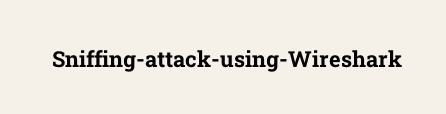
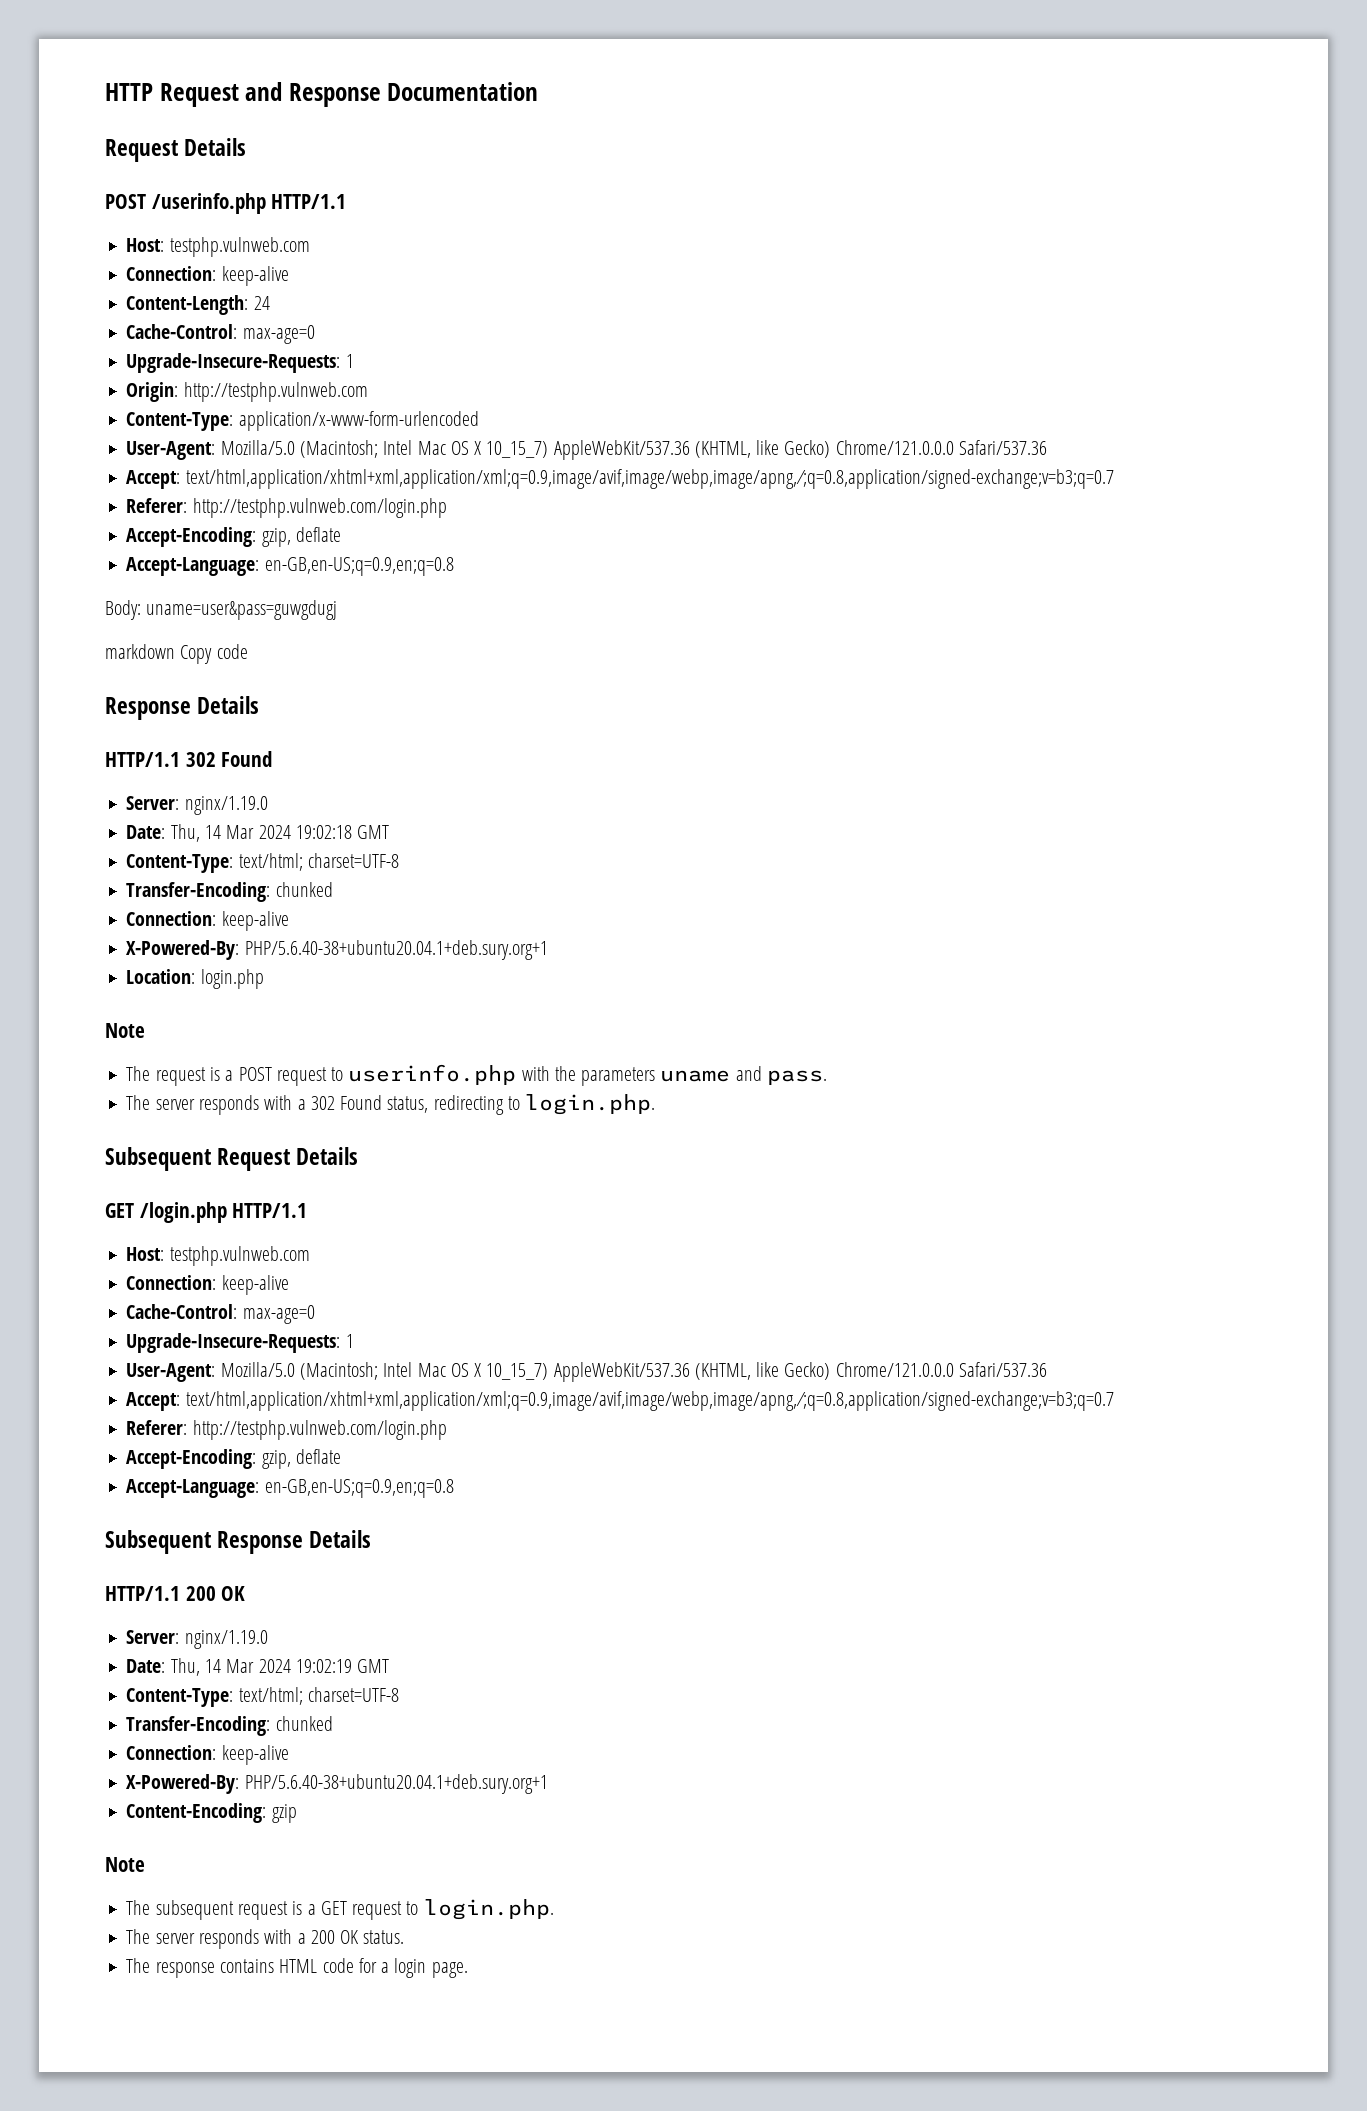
[52,50,402,72] Sniffing-attack-using-Wireshark -> [105,82,539,107] [105,138,247,162] [105,193,347,214] [126,237,310,257] [126,266,289,286] [126,295,270,315] [126,324,315,344] [126,353,354,373] [126,382,368,402] [126,411,479,431] [126,440,1047,460] [126,469,1114,489] [126,498,447,518] [126,527,341,547] [126,557,454,576] [105,600,338,620] [105,644,248,664] [105,696,260,720] [105,751,273,767] [126,796,268,815] [126,824,390,842] [126,853,399,873] [126,882,333,902] [126,911,289,931] [126,940,548,960] [126,969,264,989] [105,1023,145,1038] [126,1064,827,1086] [126,1094,656,1115] [105,1147,359,1171] [105,1202,308,1223] [126,1246,310,1266] [126,1275,289,1295] [126,1304,315,1324] [126,1333,354,1353] [126,1362,1047,1382] [126,1391,1114,1411] [126,1420,447,1440] [126,1449,341,1469] [126,1479,454,1498] [105,1530,372,1554] [105,1586,246,1601] [126,1630,268,1649] [126,1658,390,1676] [126,1687,399,1707] [126,1716,333,1736] [126,1745,289,1765] [126,1774,548,1794] [126,1803,297,1823] [105,1857,145,1872] [126,1899,554,1920] [126,1929,405,1949] [126,1958,468,1978] HTTP Request and Response Documentation // Request Details // POST /userinfo.php HTTP/1.1 // Host: testphp.vulnweb.com // Connection: keep-alive // Content-Length: 24 // Cache-Control: max-age=0 // Upgrade-Insecure-Requests: 1 // Origin: http://testphp.vulnweb.com // Content-Type: application/x-www-form-urlencoded // User-Agent: Mozilla/5.0 (Macintosh; Intel Mac OS X 10_15_7) AppleWebKit/537.36 (KHTML, like Gecko) Chrome/121.0.0.0 Safari/537.36 // Accept: text/html,application/xhtml+xml,application/xml;q=0.9,image/avif,image/webp,image/apng,/;q=0.8,application/signed-exchange;v=b3;q=0.7 // Referer: http://testphp.vulnweb.com/login.php // Accept-Encoding: gzip, deflate // Accept-Language: en-GB,en-US;q=0.9,en;q=0.8 // Body: uname=user&pass=guwgdugj // markdown Copy code // Response Details // HTTP/1.1 302 Found // Server: nginx/1.19.0 // Date: Thu, 14 Mar 2024 19:02:18 GMT // Content-Type: text/html; charset=UTF-8 // Transfer-Encoding: chunked // Connection: keep-alive // X-Powered-By: PHP/5.6.40-38+ubuntu20.04.1+deb.sury.org+1 // Location: login.php // Note // The request is a POST request to userinfo.php with the parameters uname and pass. // The server responds with a 302 Found status, redirecting to login.php. // Subsequent Request Details // GET /login.php HTTP/1.1 // Host: testphp.vulnweb.com // Connection: keep-alive // Cache-Control: max-age=0 // Upgrade-Insecure-Requests: 1 // User-Agent: Mozilla/5.0 (Macintosh; Intel Mac OS X 10_15_7) AppleWebKit/537.36 (KHTML, like Gecko) Chrome/121.0.0.0 Safari/537.36 // Accept: text/html,application/xhtml+xml,application/xml;q=0.9,image/avif,image/webp,image/apng,/;q=0.8,application/signed-exchange;v=b3;q=0.7 // Referer: http://testphp.vulnweb.com/login.php // Accept-Encoding: gzip, deflate // Accept-Language: en-GB,en-US;q=0.9,en;q=0.8 // Subsequent Response Details // HTTP/1.1 200 OK // Server: nginx/1.19.0 // Date: Thu, 14 Mar 2024 19:02:19 GMT // Content-Type: text/html; charset=UTF-8 // Transfer-Encoding: chunked // Connection: keep-alive // X-Powered-By: PHP/5.6.40-38+ubuntu20.04.1+deb.sury.org+1 // Content-Encoding: gzip // Note // The subsequent request is a GET request to login.php. // The server responds with a 200 OK status. // The response contains HTML code for a login page.

